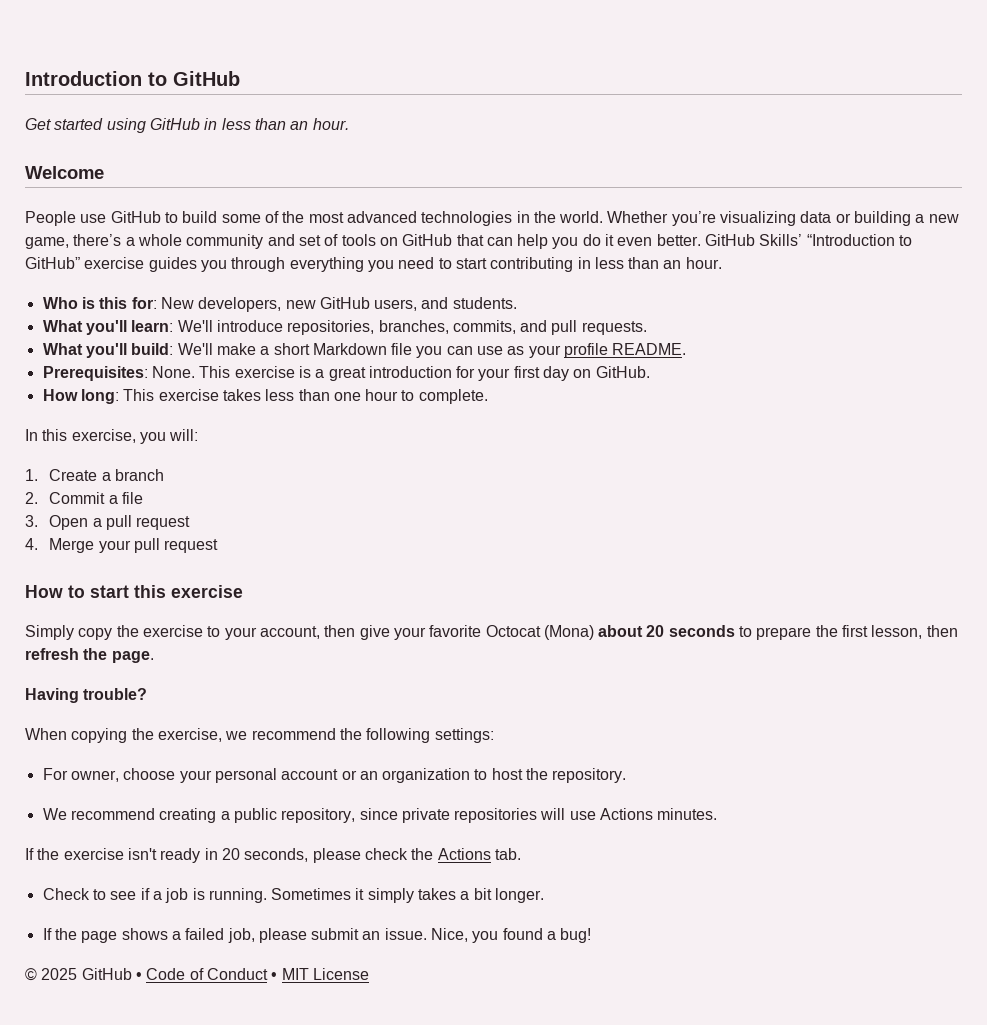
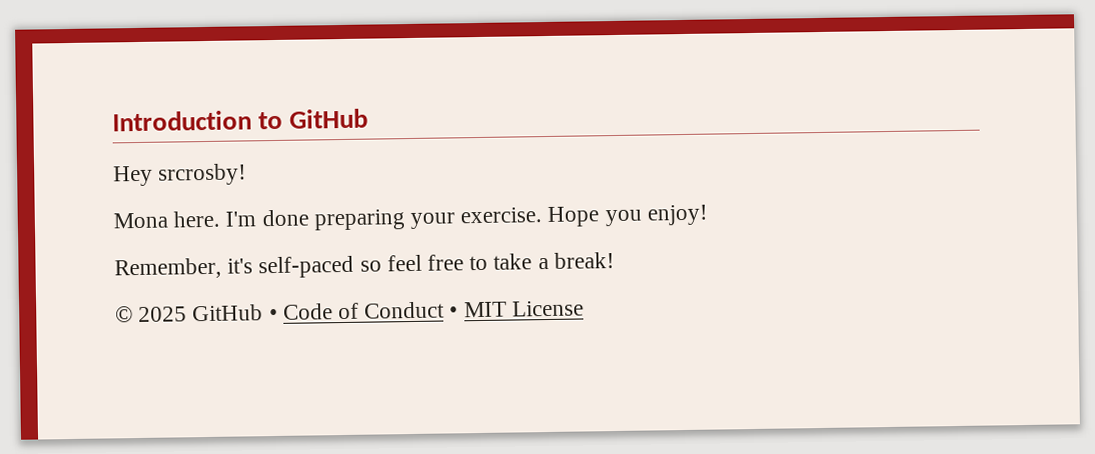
[25,118,349,133] [25,166,104,179] [25,211,959,226] [25,234,913,249] [25,257,722,272] [42,297,517,312] [42,320,647,335] [42,343,687,358] [42,366,650,381] [42,389,488,404] [25,429,199,444] [25,469,164,481] [25,492,143,504] [25,515,191,530] [25,538,219,553] [25,585,243,598] [25,625,958,640] [25,648,154,663] [25,688,148,703] [25,728,494,743] [42,768,627,783] [42,808,718,823] [25,848,521,863] [42,888,545,903] [42,928,592,943] Get started using GitHub in less than an hour. // Welcome // People use GitHub to build some of the most advanced technologies in the world. Whether you’re visualizing data or building a new game, there’s a whole community and set of tools on GitHub that can help you do it even better. GitHub Skills’ “Introduction to GitHub” exercise guides you through everything you need to start contributing in less than an hour. // Who is this for: New developers, new GitHub users, and students. // What you'll learn: We'll introduce repositories, branches, commits, and pull requests. // What you'll build: We'll make a short Markdown file you can use as your profile README. // Prerequisites: None. This exercise is a great introduction for your first day on GitHub. // How long: This exercise takes less than one hour to complete. // In this exercise, you will: // 1. Create a branch // 2. Commit a file // 3. Open a pull request // 4. Merge your pull request // How to start this exercise // Simply copy the exercise to your account, then give your favorite Octocat (Mona) about 20 seconds to prepare the first lesson, then refresh the page. // Having trouble? // When copying the exercise, we recommend the following settings: // For owner, choose your personal account or an organization to host the repository. // We recommend creating a public repository, since private repositories will use Actions minutes. // If the exercise isn't ready in 20 seconds, please check the Actions tab. // Check to see if a job is running. Sometimes it simply takes a bit longer. // If the page shows a failed job, please submit an issue. Nice, you found a bug! -> [113,163,248,187] [113,204,708,231] [114,252,615,280] Hey srcrosby! // Mona here. I'm done preparing your exercise. Hope you enjoy! // Remember, it's self-paced so feel free to take a break!

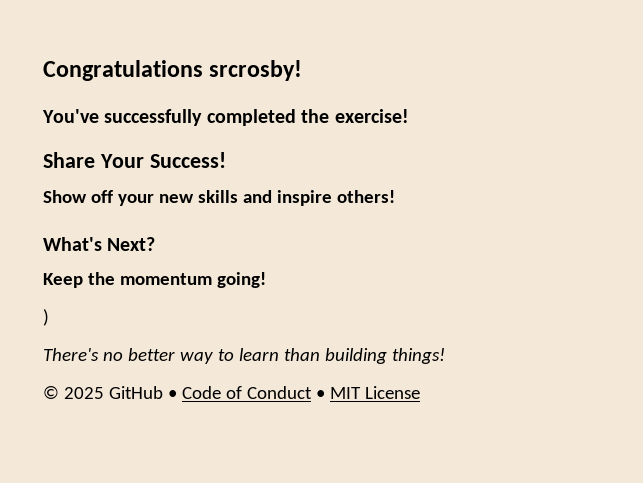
[112,108,369,132] [113,163,248,187] [113,204,708,231] [114,252,615,280] Introduction to GitHub // Hey srcrosby! // Mona here. I'm done preparing your exercise. Hope you enjoy! // Remember, it's self-paced so feel free to take a break! -> [43,60,303,81] [42,109,409,126] [43,152,226,168] [43,190,395,206] [43,237,156,251] [43,272,266,288] [43,309,49,326] [43,348,445,364] Congratulations srcrosby! // You've successfully completed the exercise! // Share Your Success! // Show off your new skills and inspire others! // What's Next? // Keep the momentum going! // ) // There's no better way to learn than building things!

